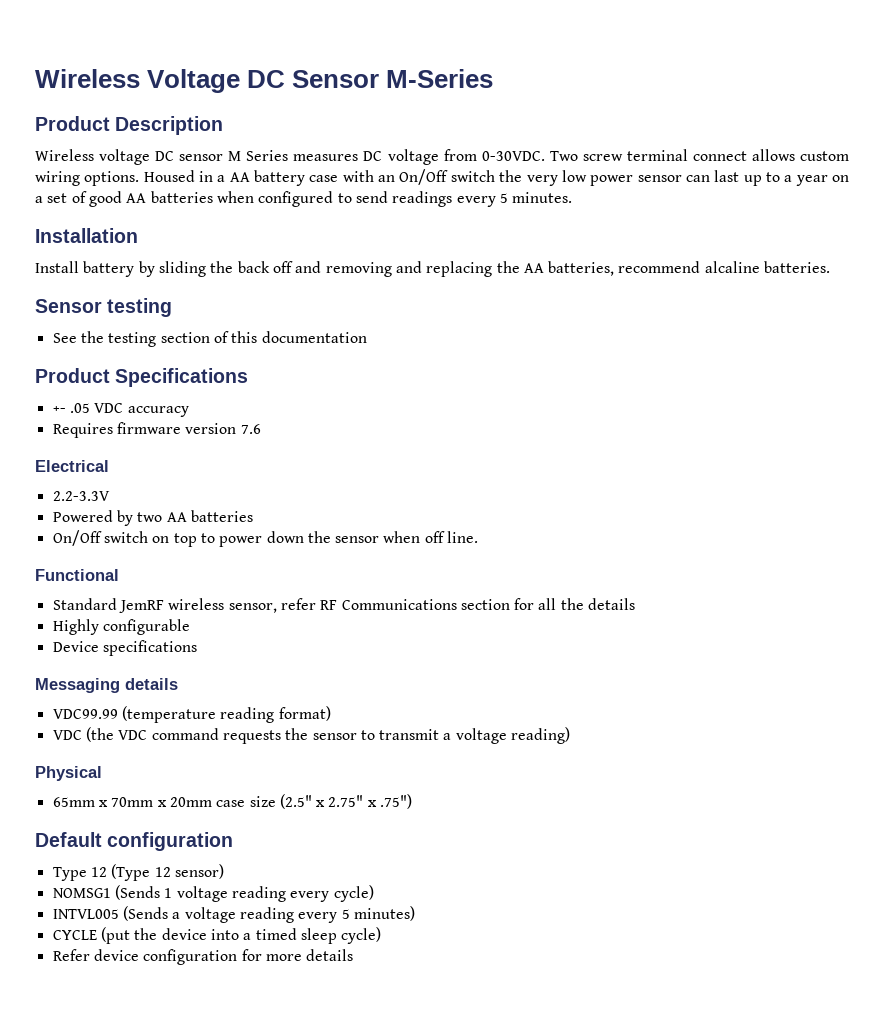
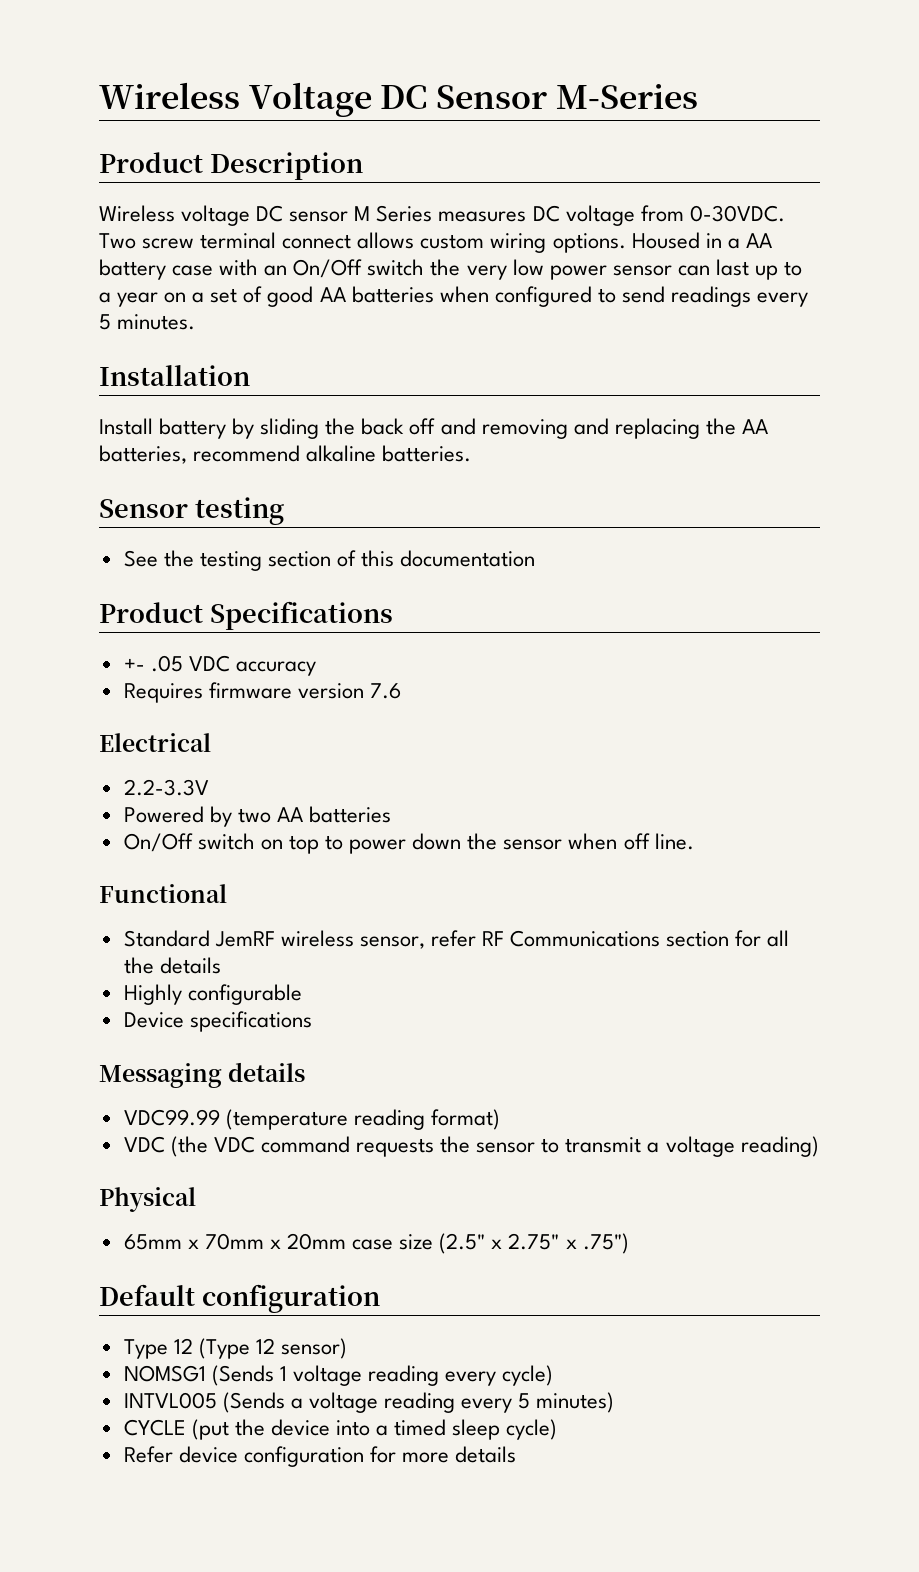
[704,261,760,273] alcaline -> [306,445,377,462] alkaline

